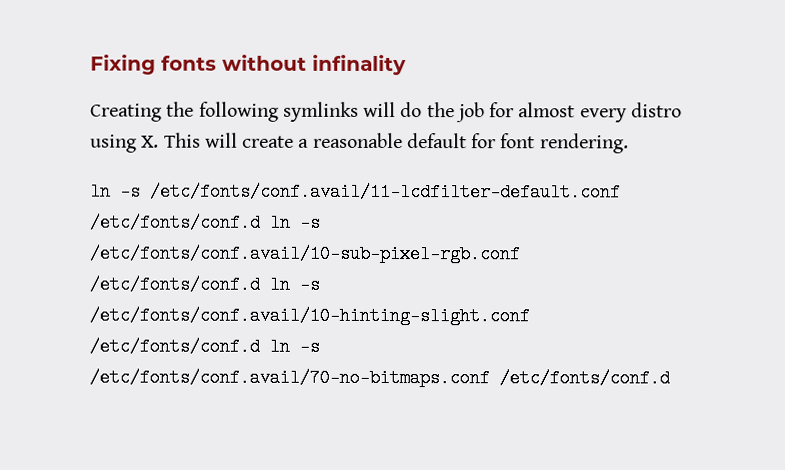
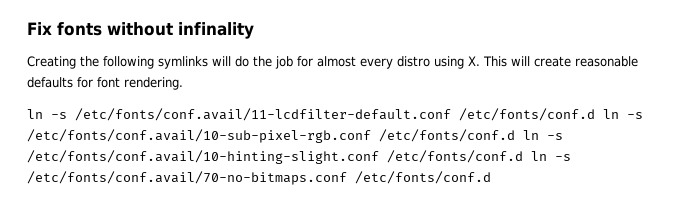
[90,54,156,75] Fixing -> [27,22,52,35] Fix
[298,132,467,149] a reasonable default -> [575,56,638,67] [27,77,73,88] reasonable defaults

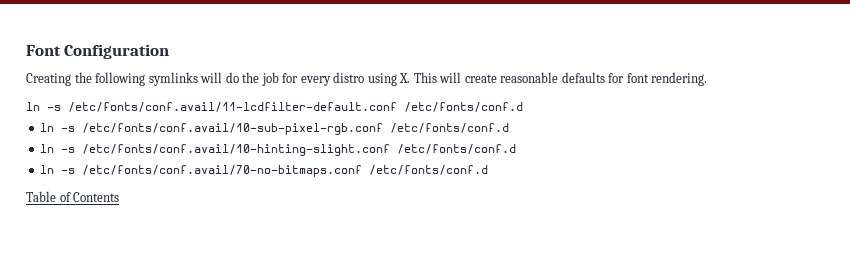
[27,22,254,39] Fix fonts without infinality -> [26,44,170,59] Font Configuration
[317,56,356,67] almost -> (299, 78) none
(595, 114) none -> (523, 107) //
(515, 135) none -> (510, 128) //
(523, 156) none -> (517, 149) //
(491, 177) none -> [26,191,120,202] // Table of Contents

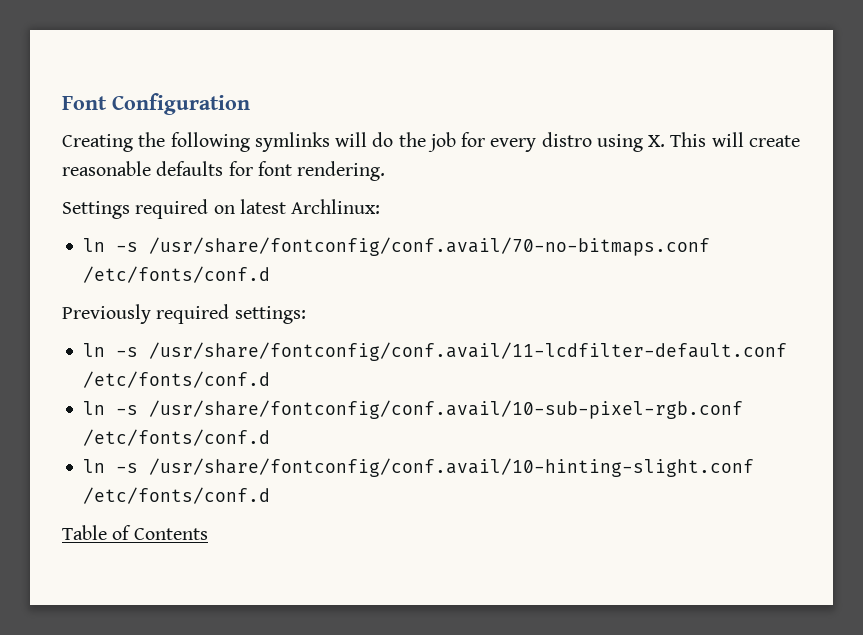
[26,102,523,112] [40,123,510,135] [40,144,517,156] [40,165,363,177] ln -s /etc/fonts/conf.avail/11-lcdfilter-default.conf /etc/fonts/conf.d // ln -s /etc/fonts/conf.avail/10-sub-pixel-rgb.conf /etc/fonts/conf.d // ln -s /etc/fonts/conf.avail/10-hinting-slight.conf /etc/fonts/conf.d // ln -s /etc/fonts/conf.avail/70-no-bitmaps.conf -> [62,199,381,219] [83,237,711,256] [83,266,271,283] [62,304,306,324] [83,342,788,361] [83,371,271,388] [83,400,744,419] [83,429,271,446] [83,458,755,477] Settings required on latest Archlinux: // ln -s /usr/share/fontconfig/conf.avail/70-no-bitmaps.conf /etc/fonts/conf.d // Previously required settings: // ln -s /usr/share/fontconfig/conf.avail/11-lcdfilter-default.conf /etc/fonts/conf.d // ln -s /usr/share/fontconfig/conf.avail/10-sub-pixel-rgb.conf /etc/fonts/conf.d // ln -s /usr/share/fontconfig/conf.avail/10-hinting-slight.conf

